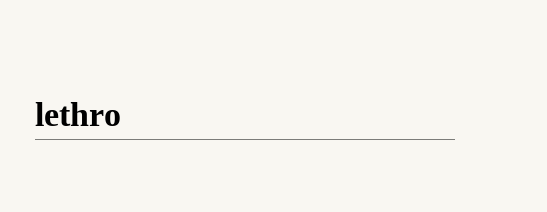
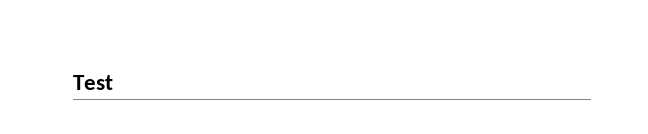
[35,102,121,126] lethro -> [73,75,113,90] Test

